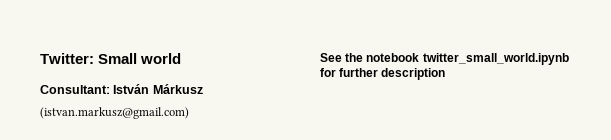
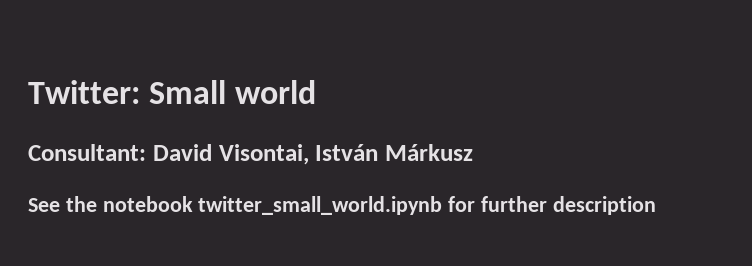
(110, 89) none -> [152,144,309,165] David Visontai,
[40,107,189,119] // (istvan.markusz@gmail.com) -> (473, 152) none

